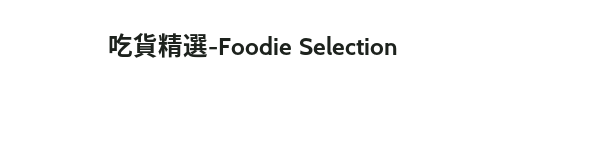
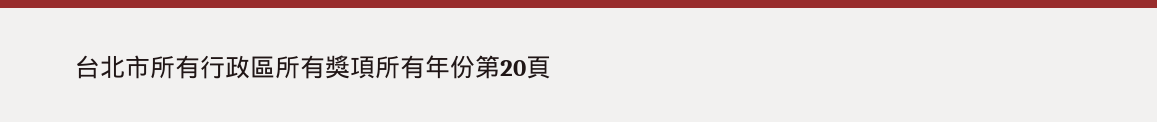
[108,33,398,58] 吃貨精選-Foodie Selection -> [75,55,551,79] 台北市所有行政區所有獎項所有年份第20頁

